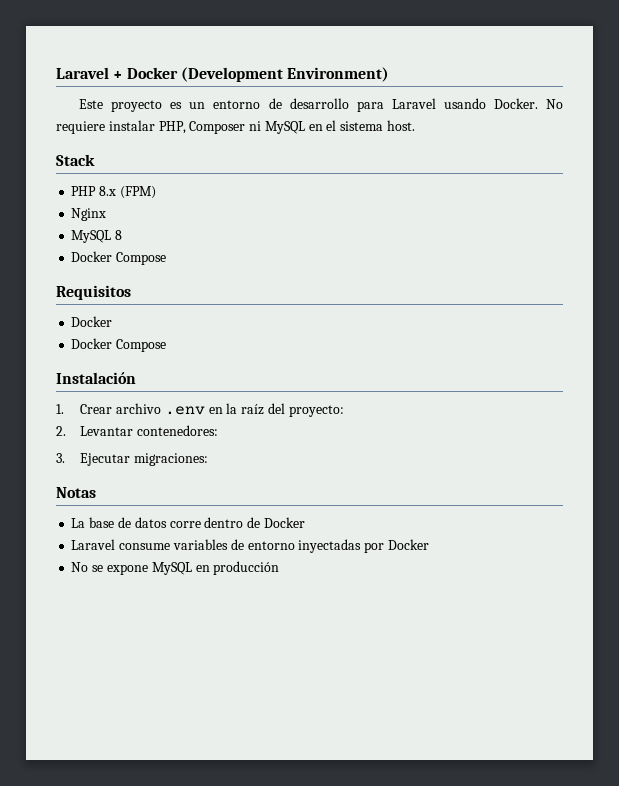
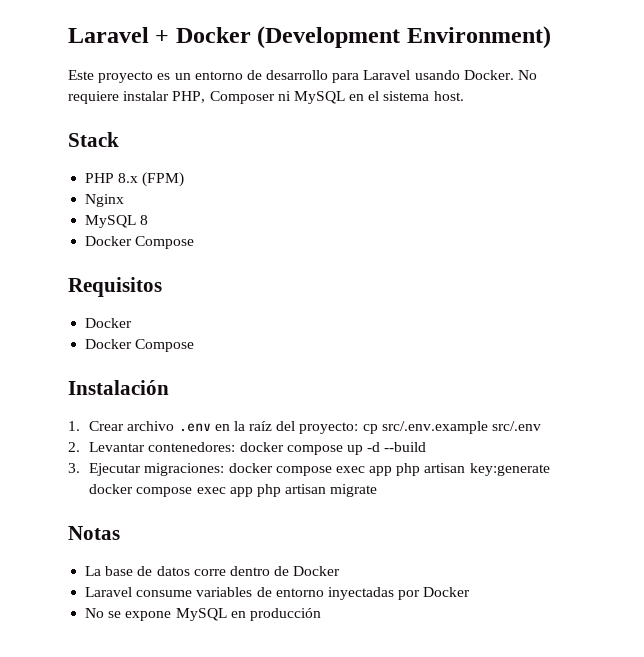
(344, 411) none -> [362,421,542,434] cp src/.env.example src/.env
[56,453,209,466] // 3. Ejecutar migraciones: -> [239,442,427,455] [68,463,550,476] [89,484,378,497] docker compose up -d --build // 3. Ejecutar migraciones: docker compose exec app php artisan key:generate docker compose exec app php artisan migrate

